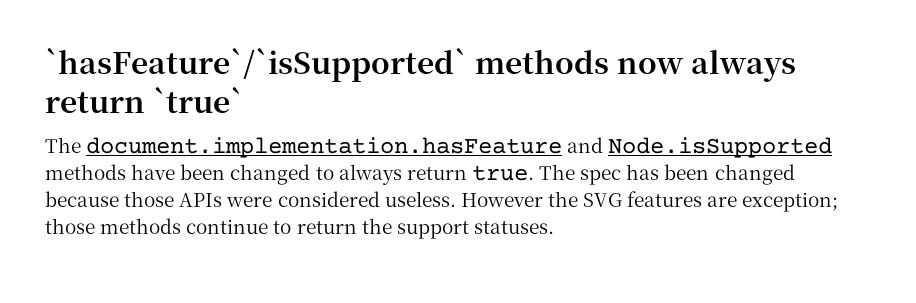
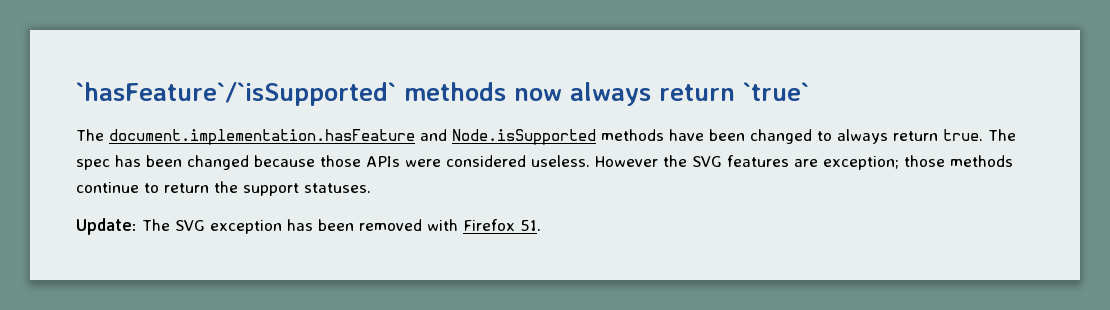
(554, 227) none -> [76,218,541,235] // Update: The SVG exception has been removed with Firefox 51.

